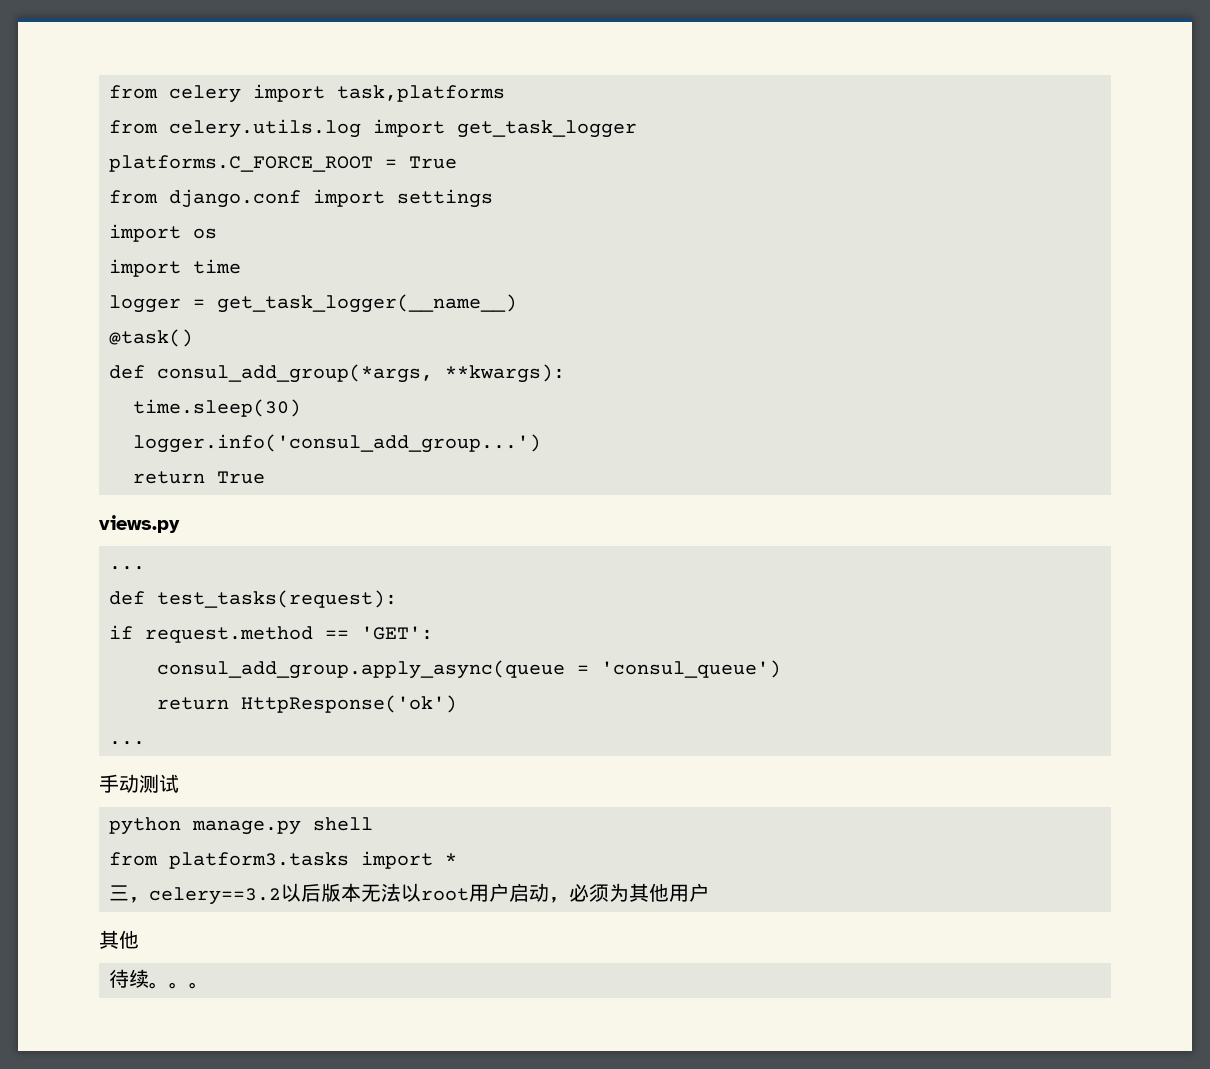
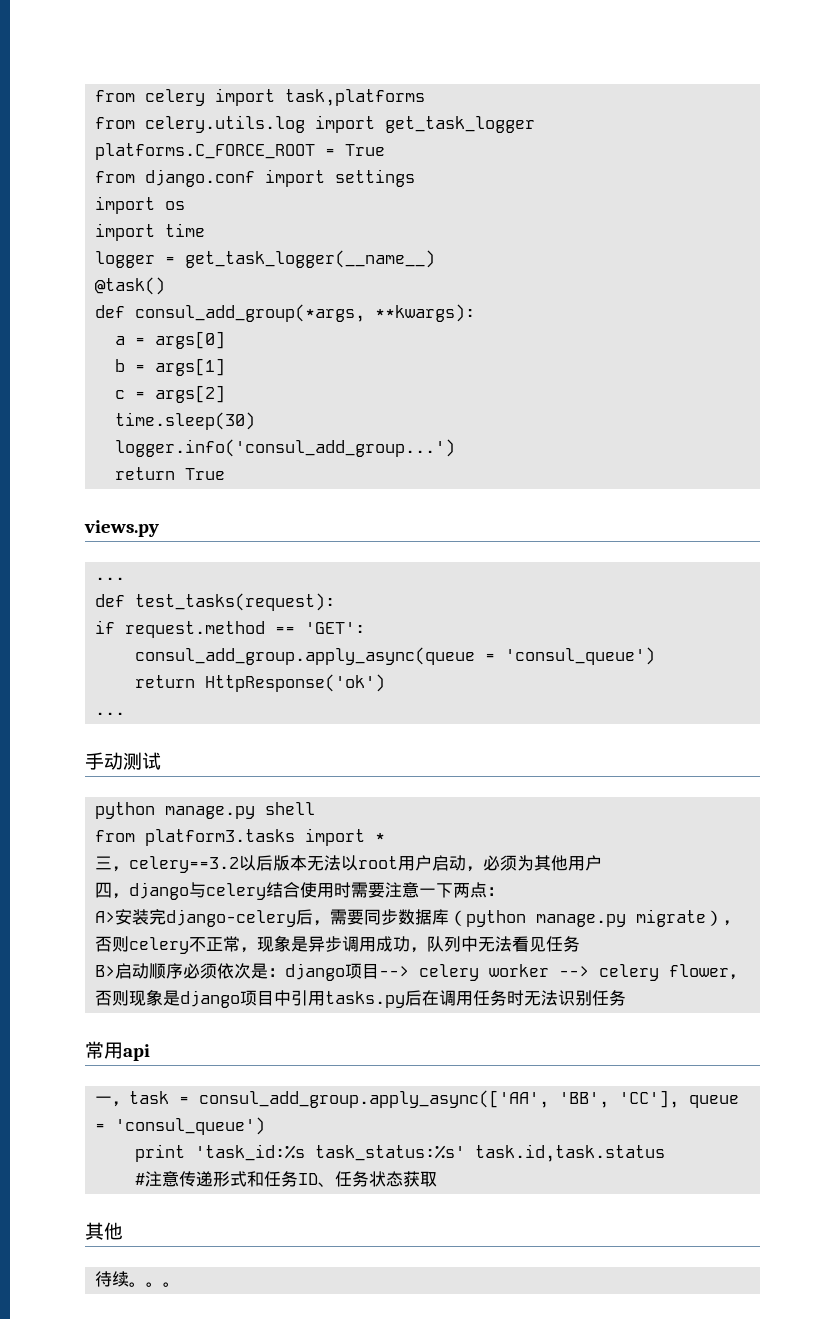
(566, 373) none -> [115,331,226,349] [115,358,226,376] [115,385,226,403] // a = args[0] // b = args[1] // c = args[2]
(710, 892) none -> [95,882,505,900] [95,909,741,927] [95,935,581,954] [95,963,747,981] [95,989,627,1008] [85,1041,150,1061] [95,1090,740,1108] [95,1117,266,1135] [135,1144,666,1162] [135,1171,438,1187] // 四，django与celery结合使用时需要注意一下两点： // A>安装完django-celery后，需要同步数据库（python manage.py migrate），否则celery不正常，现象是异步调用成功，队列中无法看见任务 // B>启动顺序必须依次是：django项目--> celery worker --> celery flower，否则现象是django项目中引用tasks.py后在调用任务时无法识别任务 // 常用api // 一，task = consul_add_group.apply_async(['AA', 'BB', 'CC'], queue = 'consul_queue') // print 'task_id:%s task_status:%s' task.id,task.status // #注意传递形式和任务ID、任务状态获取

